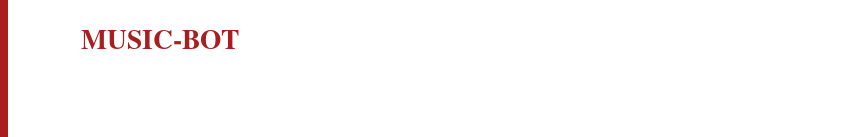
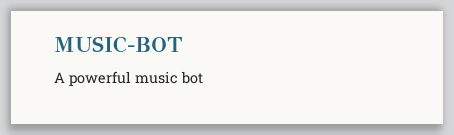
(239, 39) none -> [54,71,203,86] // A powerful music bot

